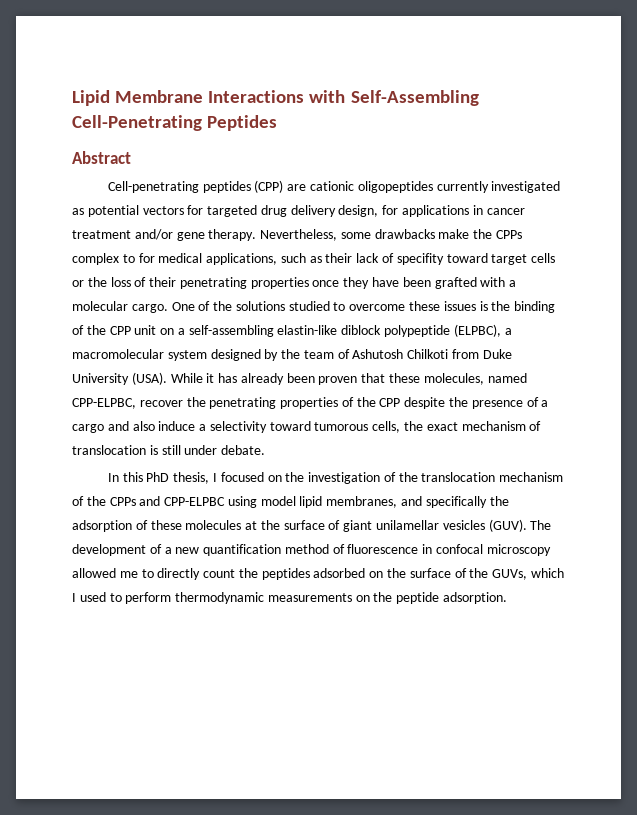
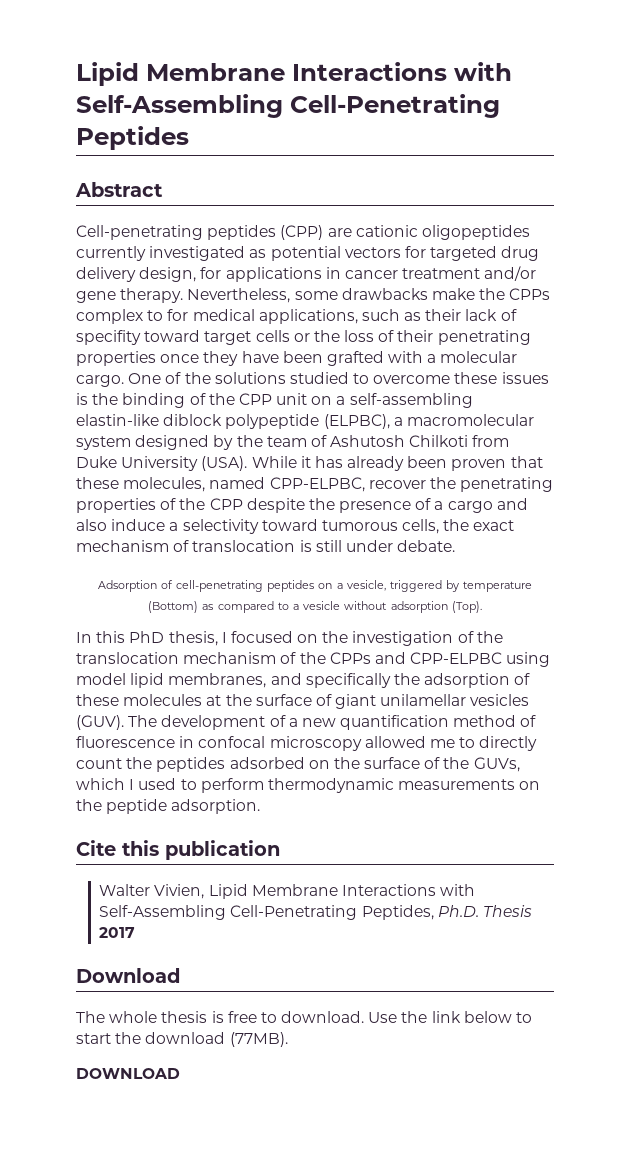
(266, 450) none -> [97,580,533,592] [148,601,482,613] // Adsorption of cell-penetrating peptides on a vesicle, triggered by temperature (Bottom) as compared to a vesicle without adsorption (Top).
(508, 598) none -> [76,840,280,860] [99,884,476,899] [99,905,533,920] [99,927,136,938] [76,968,181,983] [76,1011,533,1023] [76,1032,288,1047] [76,1068,180,1079] // Cite this publication // Walter Vivien, Lipid Membrane Interactions with Self-Assembling Cell-Penetrating Peptides, Ph.D. Thesis 2017 // Download // The whole thesis is free to download. Use the link below to start the download (77MB). // DOWNLOAD

